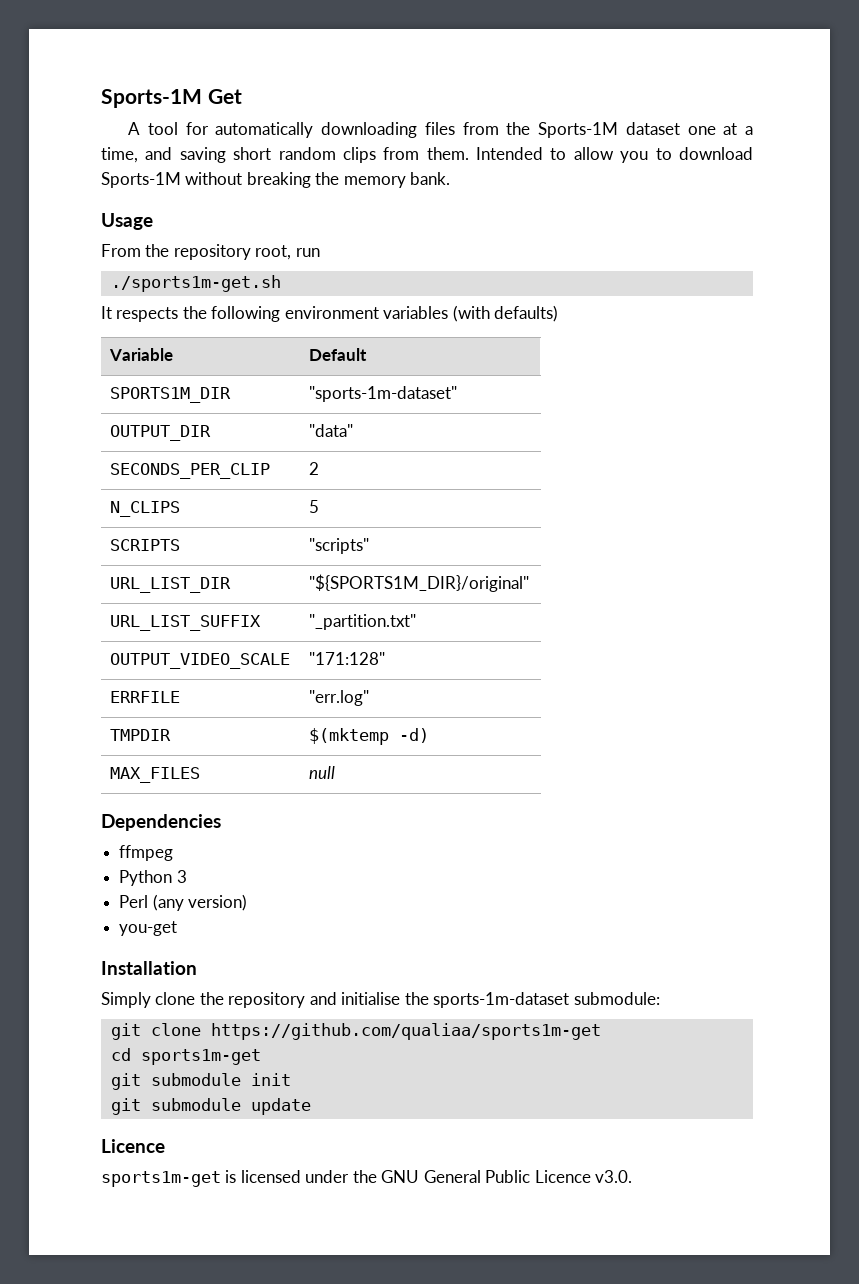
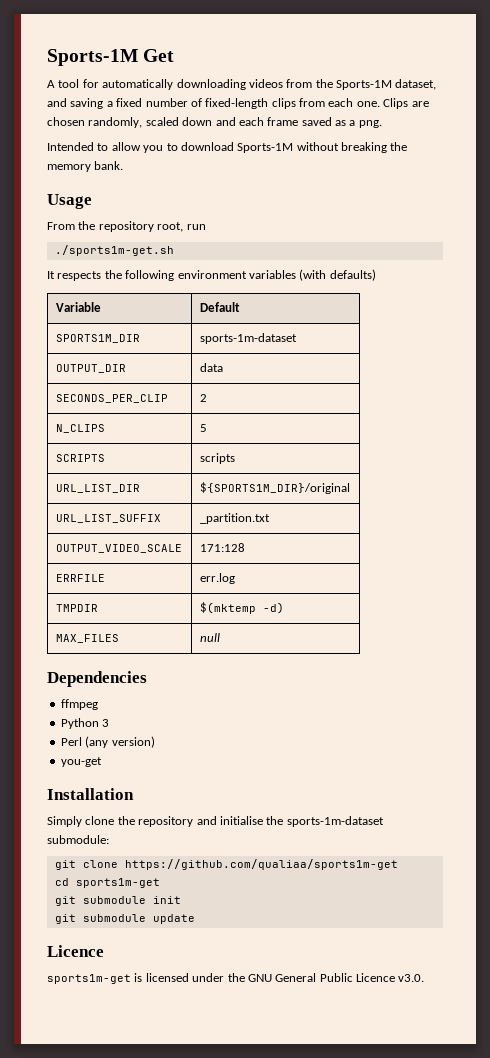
[424,122,455,135] files -> [248,79,283,88] videos
[625,122,754,135] [101,147,469,163] dataset one at a time, and saving short random clips from them. -> [395,79,437,90] [47,98,429,109] [47,117,382,128] dataset, and saving a fixed number of fixed-length clips from each one. Clips are chosen randomly, scaled down and each frame saved as a png. //
[309,386,458,402] "sports-1m-dataset" -> [199,333,297,344] sports-1m-dataset
[309,424,354,437] "data" -> [199,363,223,372] data
[309,538,370,554] "scripts" -> [199,453,235,464] scripts
[309,574,530,592] "${SPORTS1M_DIR}/original" -> [199,482,350,494] ${SPORTS1M_DIR}/original
[309,614,417,630] "_partition.txt" -> [199,513,270,524] _partition.txt
[309,652,386,665] "171:128" -> [199,543,245,552] 171:128
[309,690,370,706] "err.log" -> [199,573,235,584] err.log

